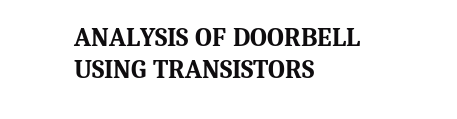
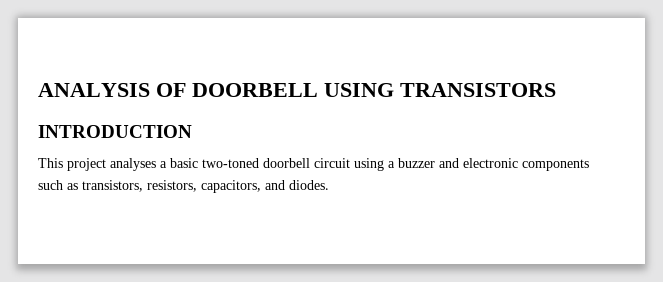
(314, 69) none -> [38,125,192,138] [38,158,589,171] [38,180,329,193] // INTRODUCTION // This project analyses a basic two-toned doorbell circuit using a buzzer and electronic components such as transistors, resistors, capacitors, and diodes.

